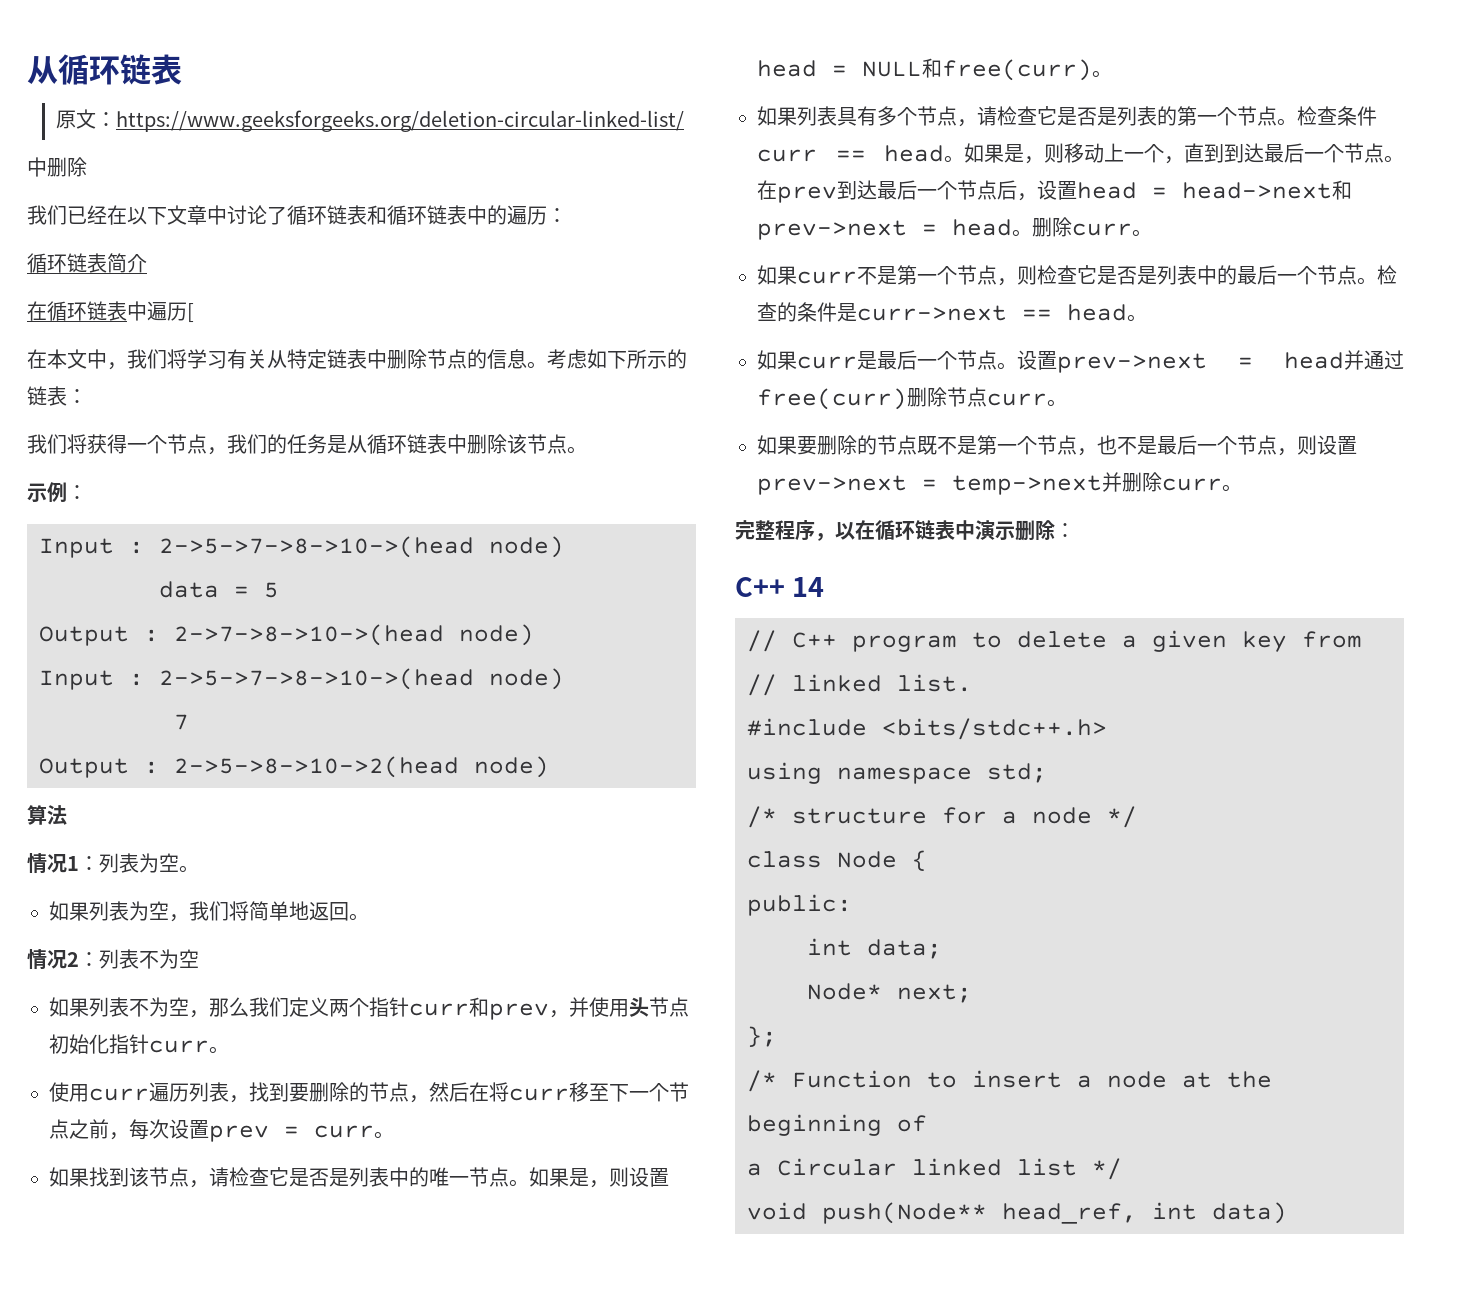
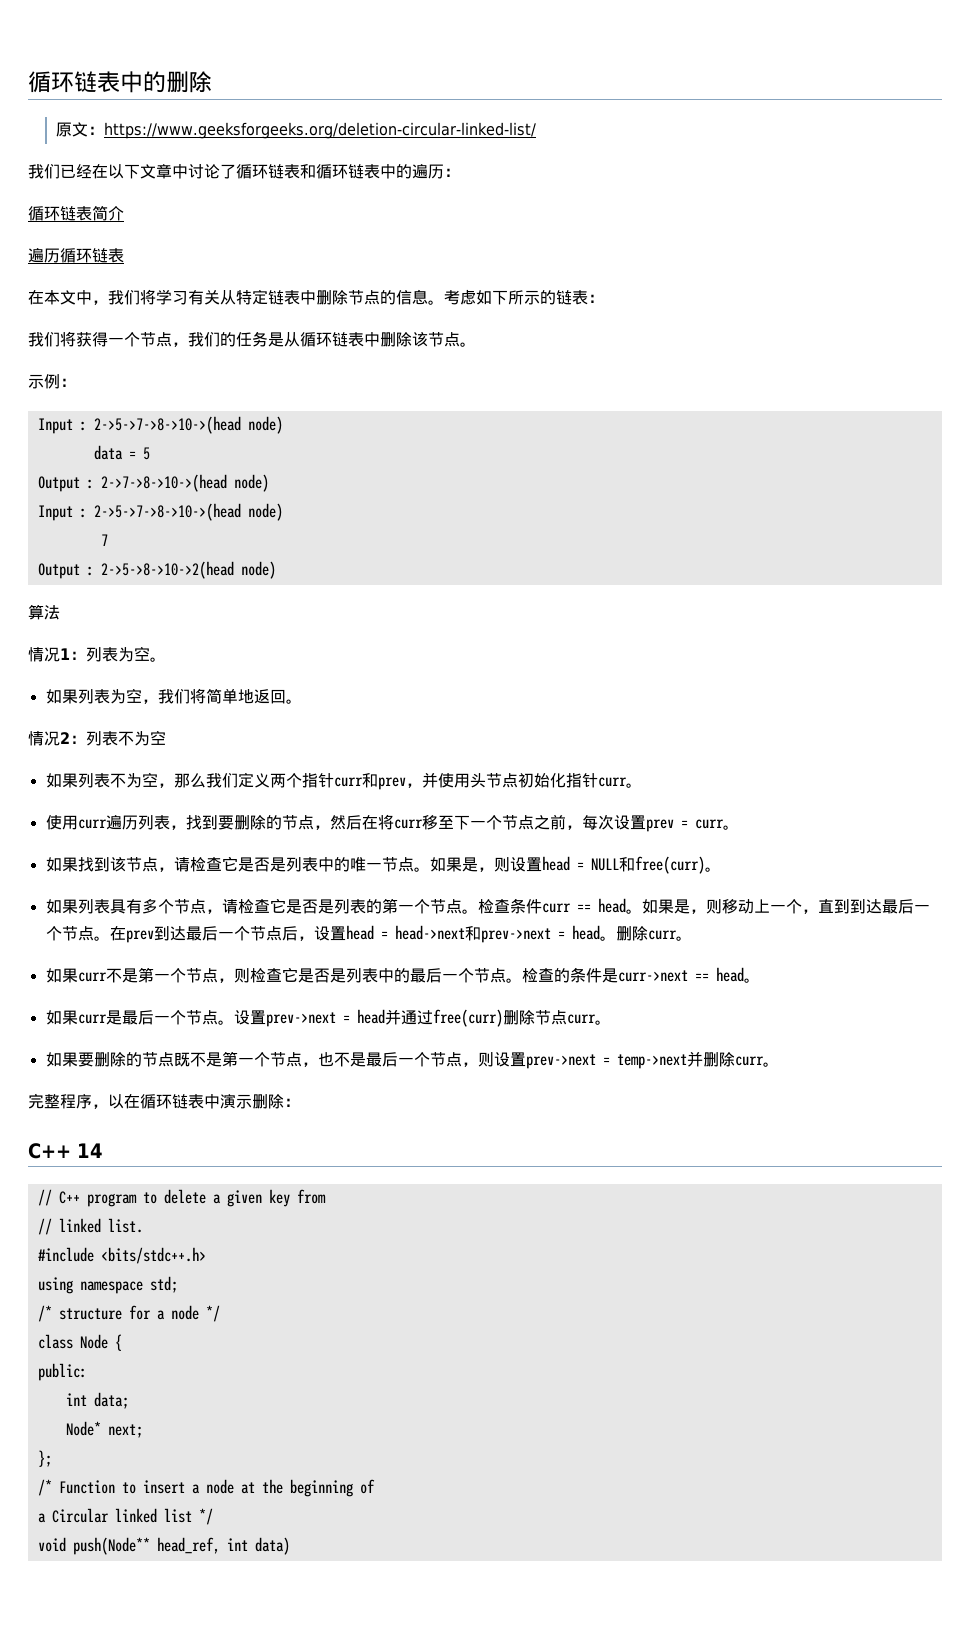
[27,54,182,85] 从循环链表 -> [28,71,212,93] 循环链表中的删除
[27,157,87,177] // 中删除 -> (537, 130) none
[27,301,194,323] 在循环链表中遍历[ -> [28,248,124,263] 遍历循环链表

